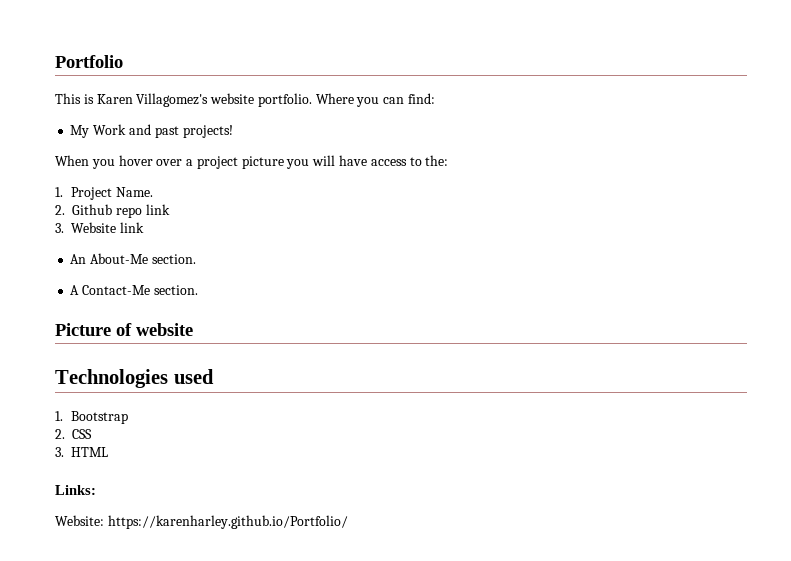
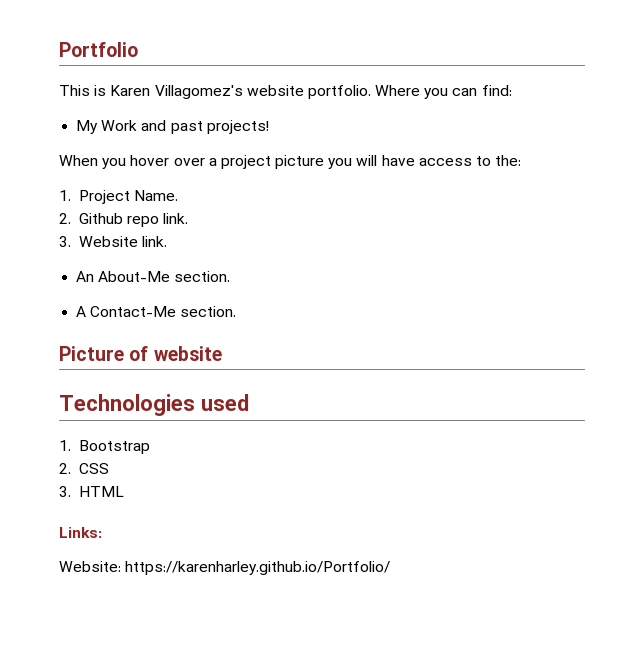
[145,204,170,215] link -> [163,213,189,224] link.
[119,222,144,233] link -> [141,236,167,247] link.

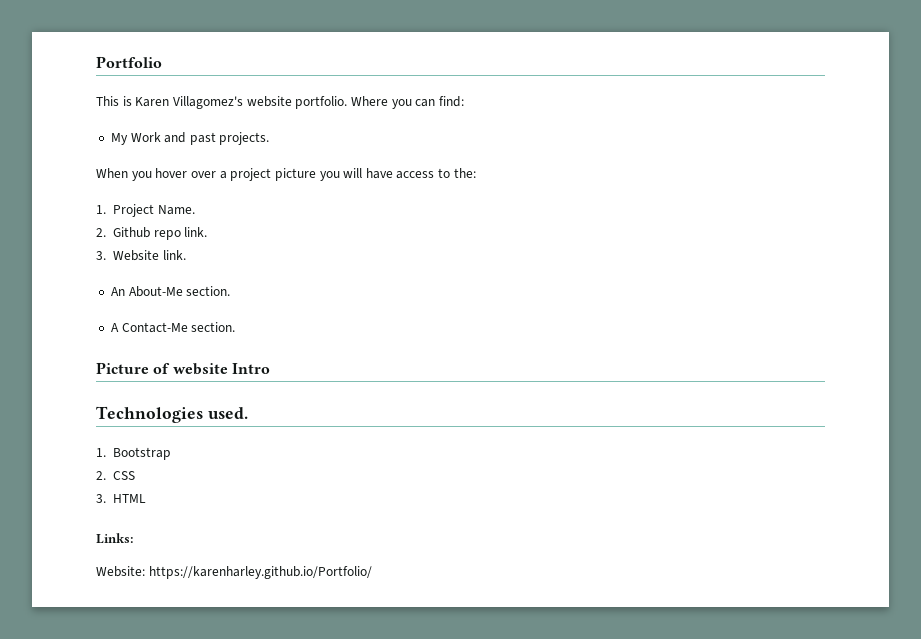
[206,120,269,134] projects! -> [219,132,270,145] projects.
(222, 353) none -> [231,363,270,374] Intro
[201,394,249,411] used -> [207,407,248,419] used.

